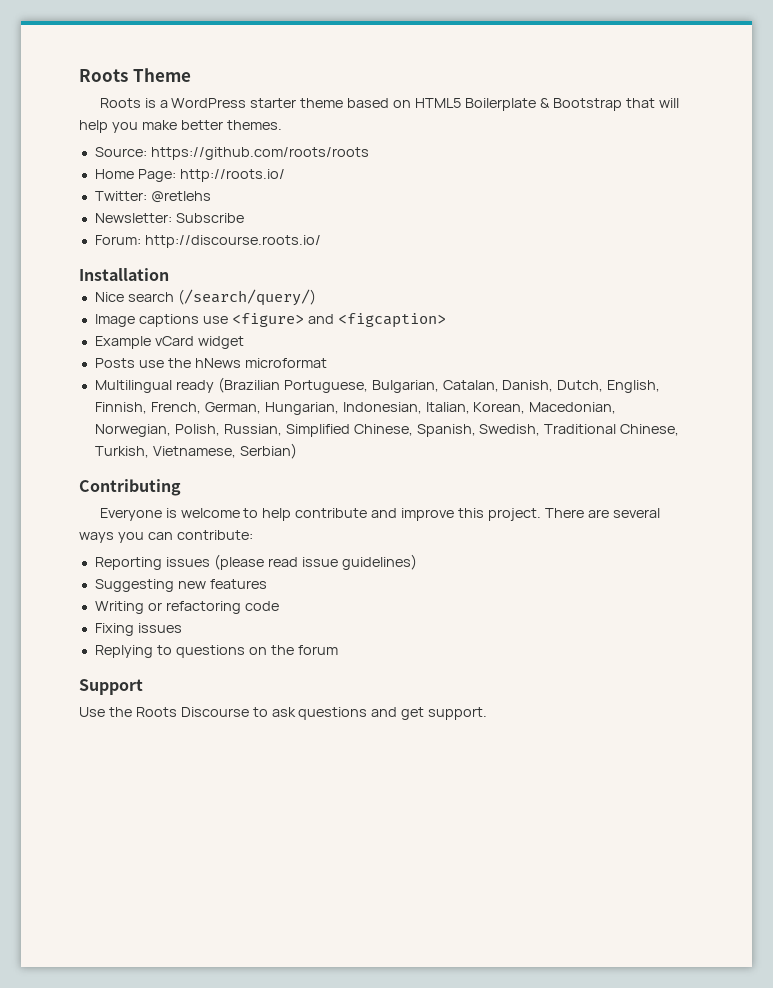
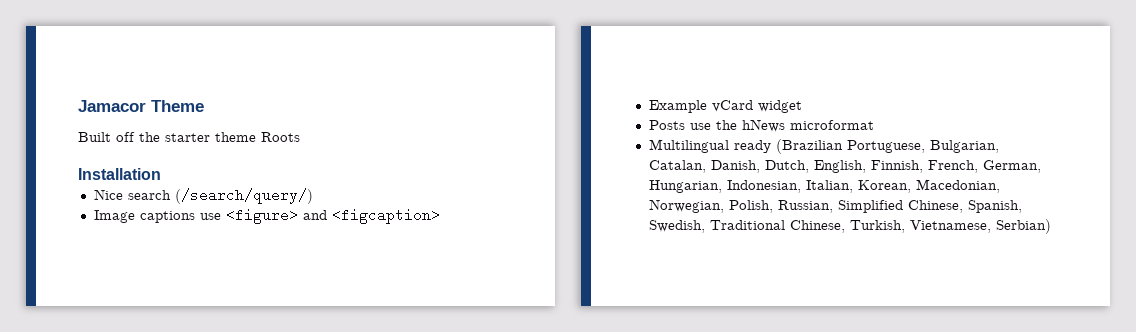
[79,69,128,82] Roots -> [78,100,146,112] Jamacor
[99,98,679,111] [79,120,282,133] [94,147,369,160] [94,169,285,182] [94,191,211,203] [94,213,244,223] [94,235,321,248] Roots is a WordPress starter theme based on HTML5 Boilerplate & Bootstrap that will help you make better themes. // Source: https://github.com/roots/roots // Home Page: http://roots.io/ // Twitter: @retlehs // Newsletter: Subscribe // Forum: http://discourse.roots.io/ -> [78,132,300,142] Built off the starter theme Roots
[79,479,181,496] [99,508,660,521] [79,530,253,543] [94,554,417,570] [94,579,267,592] [94,601,279,614] [94,623,182,636] [94,645,338,658] [79,679,143,695] [79,707,488,720] // Contributing // Everyone is welcome to help contribute and improve this project. There are several ways you can contribute: // Reporting issues (please read issue guidelines) // Suggesting new features // Writing or refactoring code // Fixing issues // Replying to questions on the forum // Support // Use the Roots Discourse to ask questions and get support. -> (1051, 226) none

